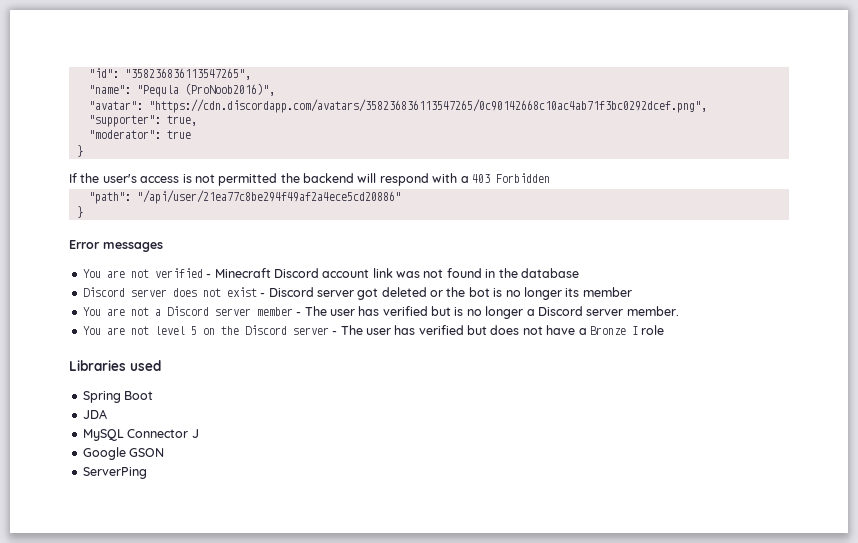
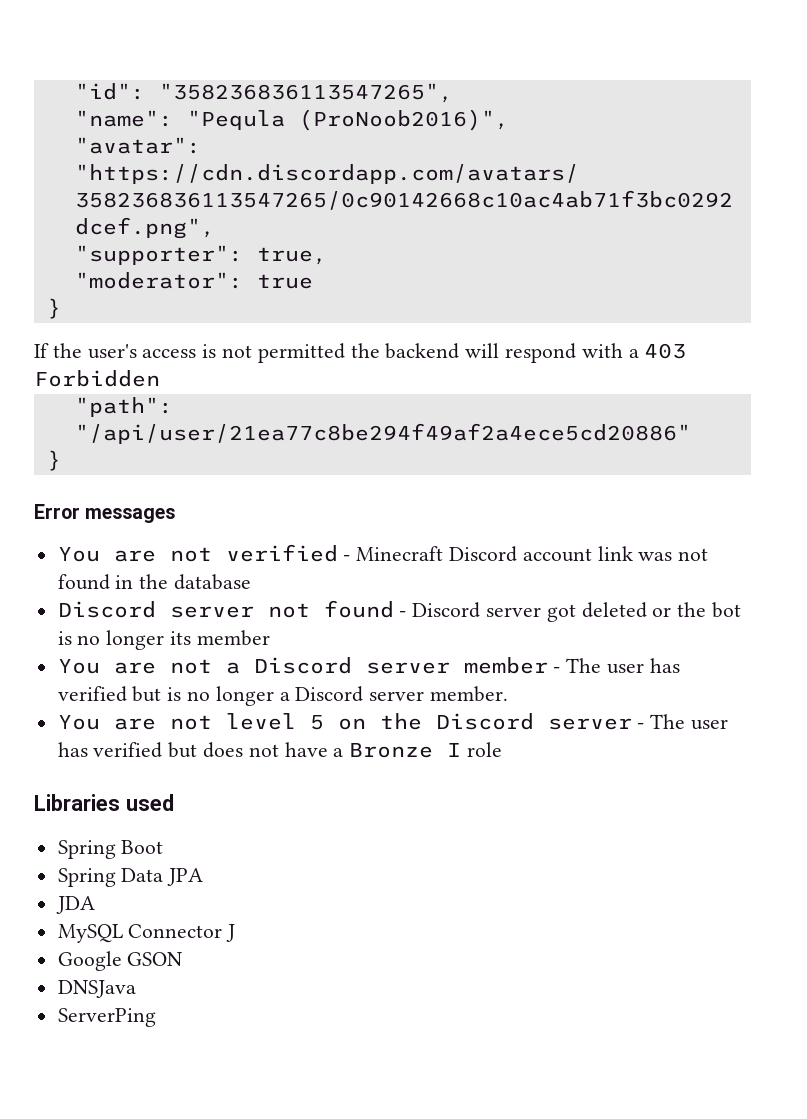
[172,287,257,297] does not exist -> [267,600,394,618] not found
(154, 395) none -> [57,868,204,887] // Spring Data JPA
(165, 452) none -> [57,980,136,998] // DNSJava

